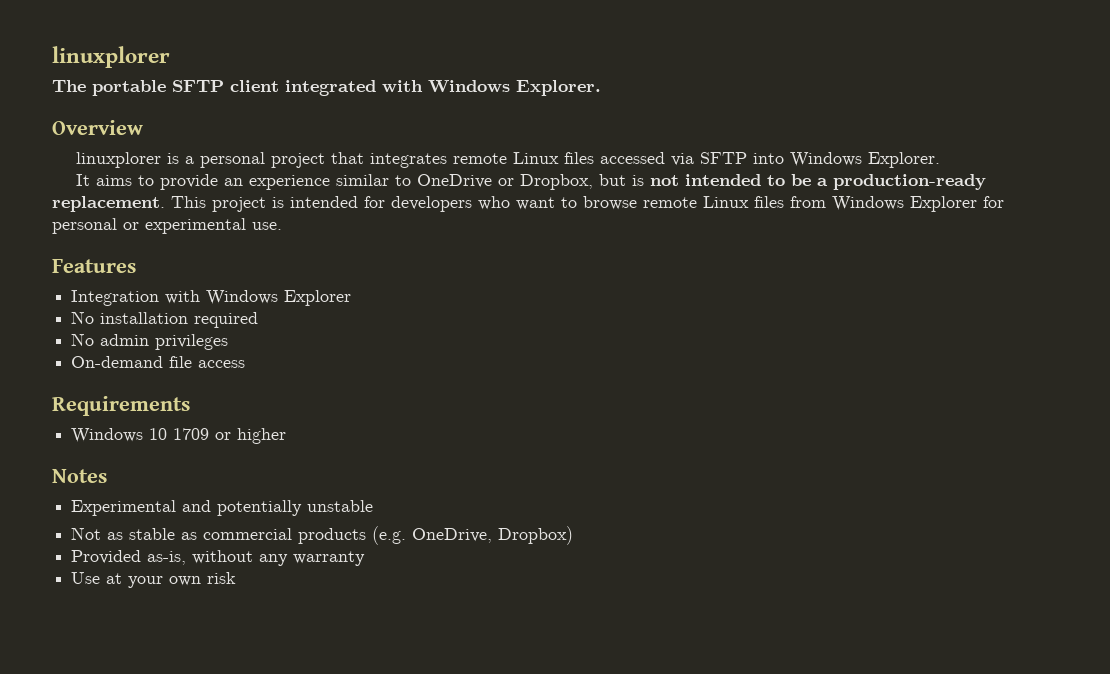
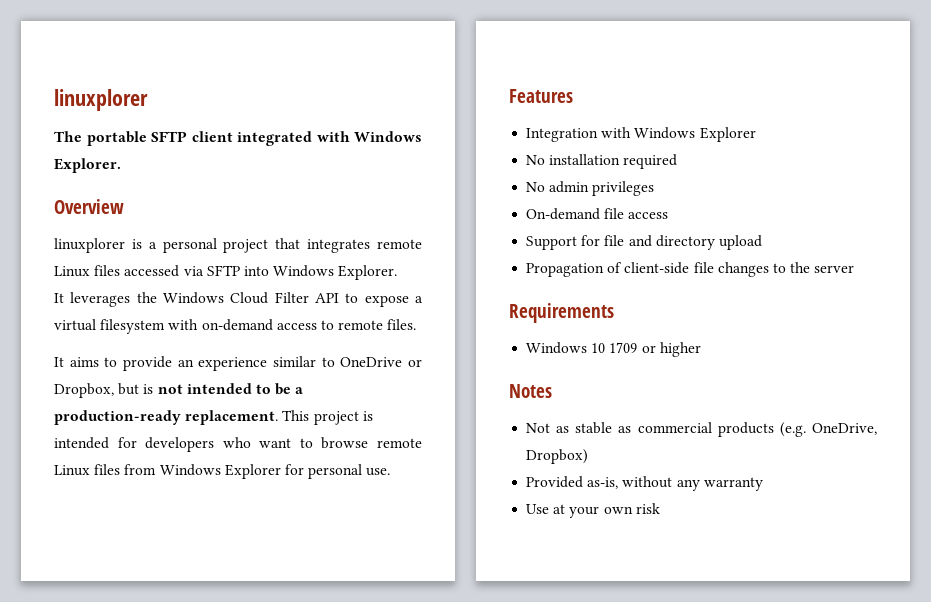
(941, 160) none -> [54,292,423,307] [54,319,417,334] // It leverages the Windows Cloud Filter API to expose a virtual filesystem with on-demand access to remote files.
[123,218,246,234] or experimental -> (363, 471) none
(246, 364) none -> [526,235,762,250] [526,262,855,277] // Support for file and directory upload // Propagation of client-side file changes to the server
[71,500,374,516] // Experimental and potentially unstable -> (552, 391) none

